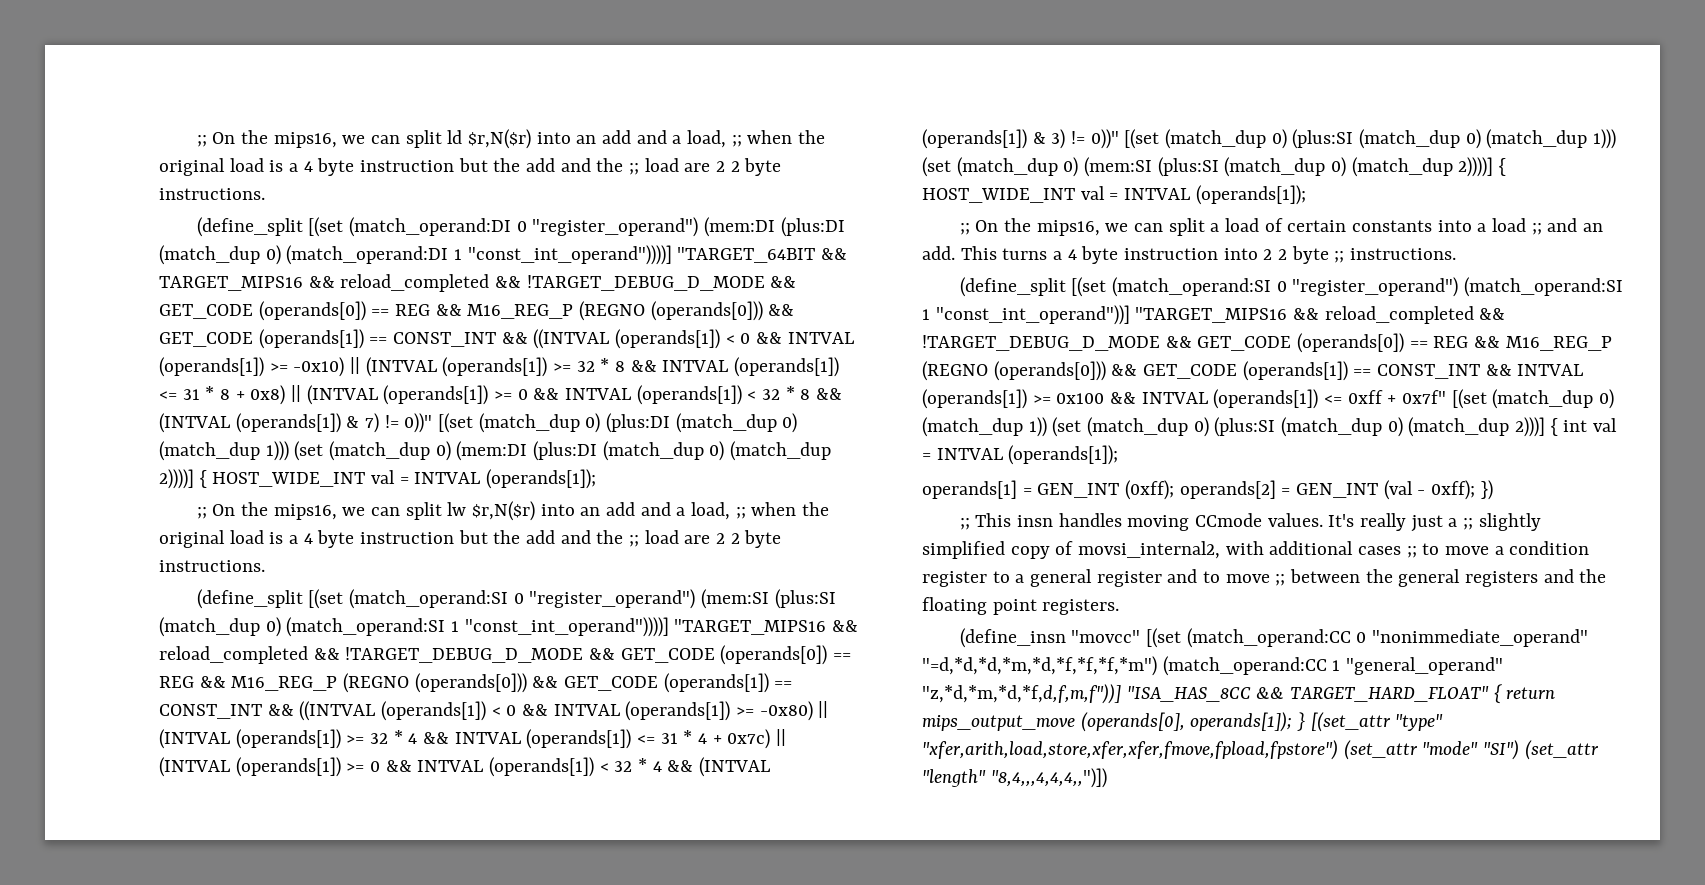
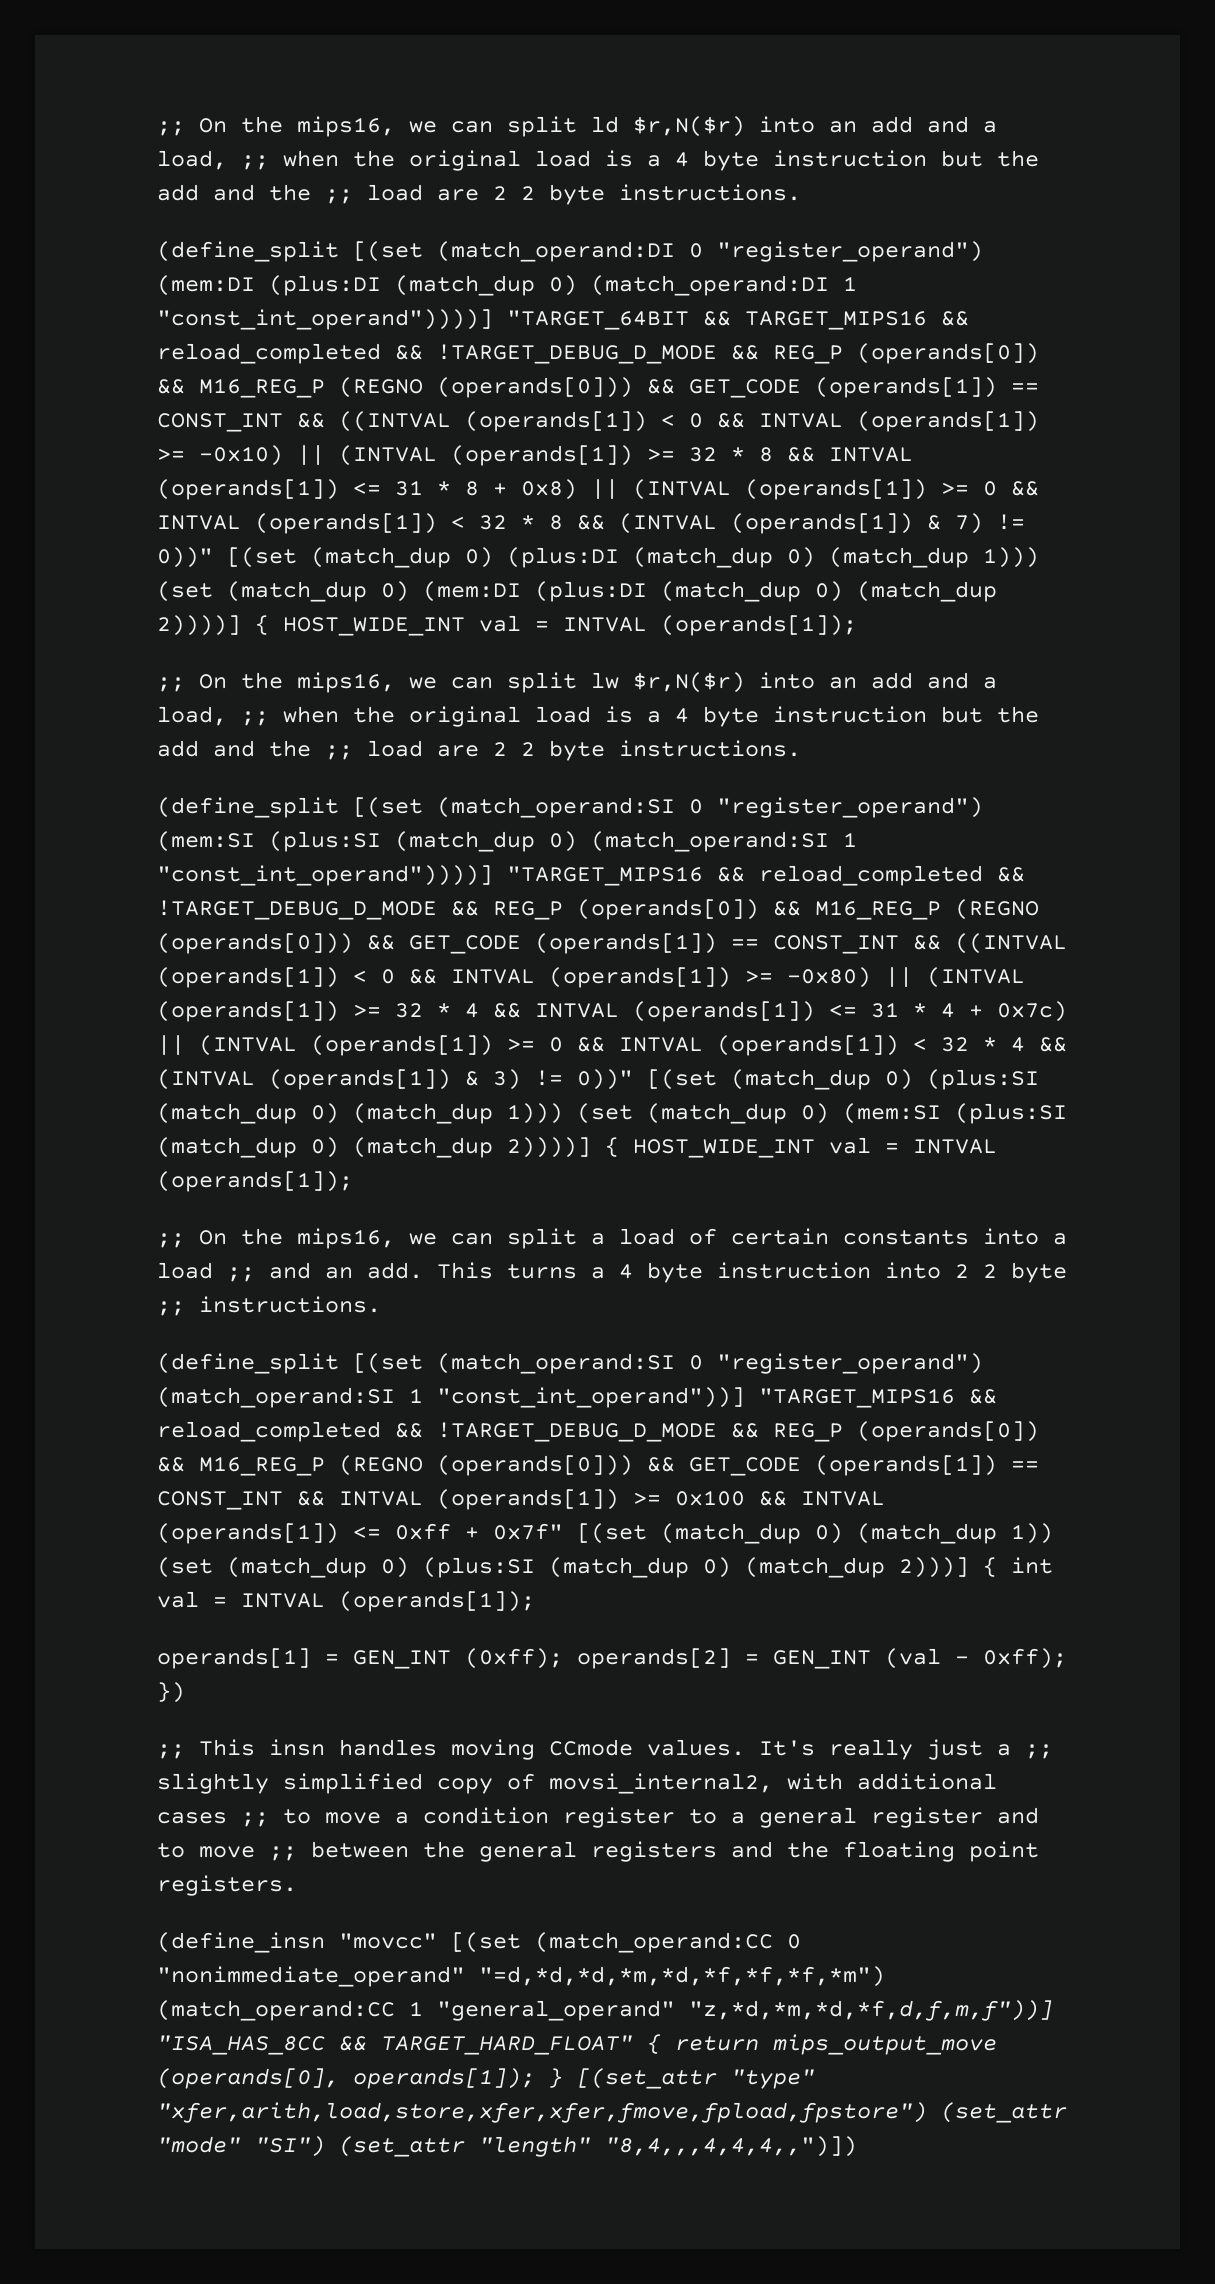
[159,301,431,321] GET_CODE (operands[0]) == REG -> [773,343,1039,364] REG_P (operands[0])
[620,645,852,665] [159,676,194,688] GET_CODE (operands[0]) == REG -> [493,899,759,920] REG_P (operands[0])
[1197,333,1469,353] GET_CODE (operands[0]) == REG -> [773,1421,1039,1442] REG_P (operands[0])

